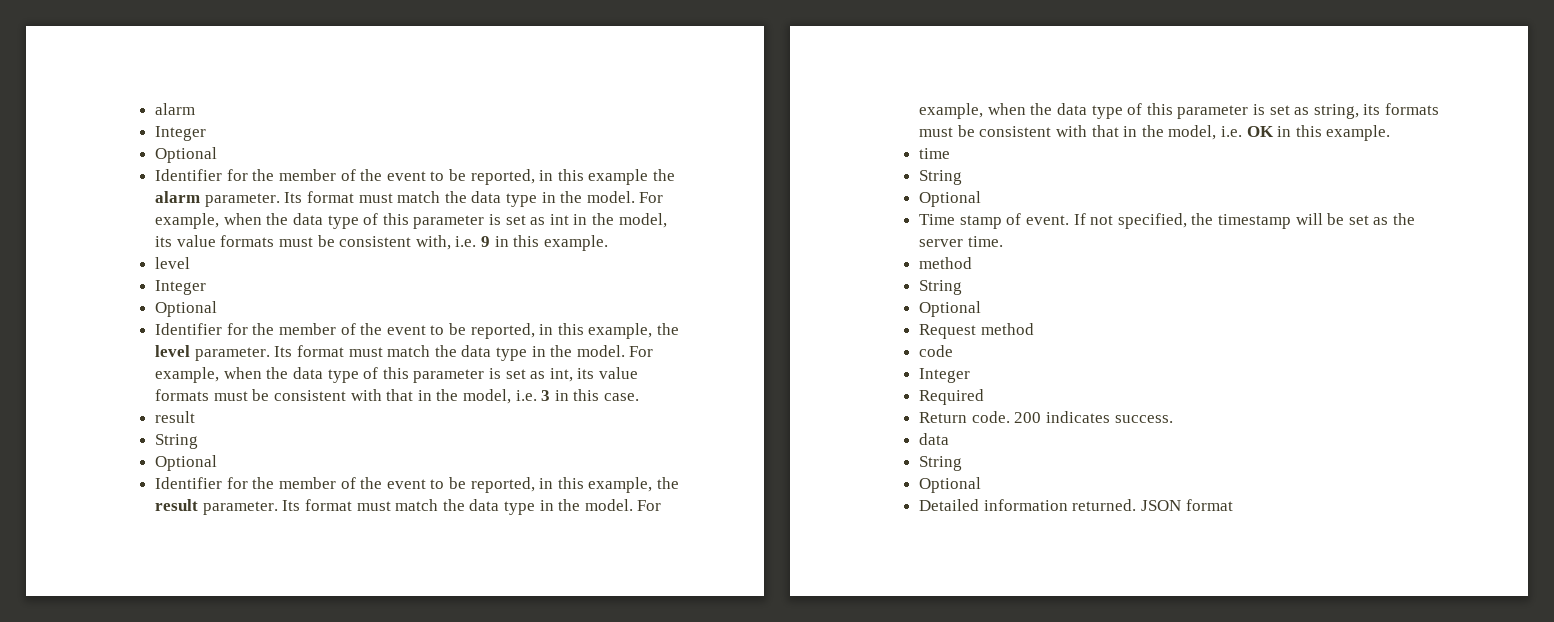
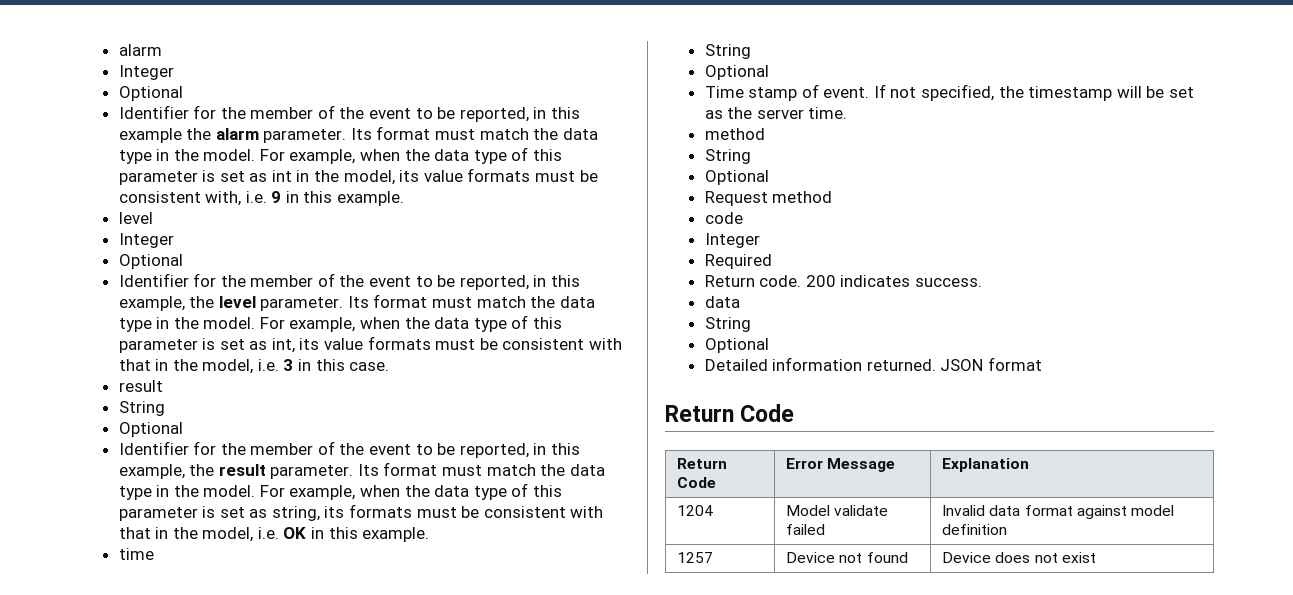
(1233, 505) none -> [665,404,795,422] [677,458,728,469] [677,477,717,488] [786,458,896,472] [942,458,1030,472] [677,505,714,516] [786,505,889,516] [786,524,826,535] [942,505,1174,519] [942,524,1008,535] [677,552,714,563] [786,552,908,563] [942,552,1096,563] // Return Code // Return Code | Error Message | Explanation // 1204 | Model validate failed | Invalid data format against model definition // 1257 | Device not found | Device does not exist

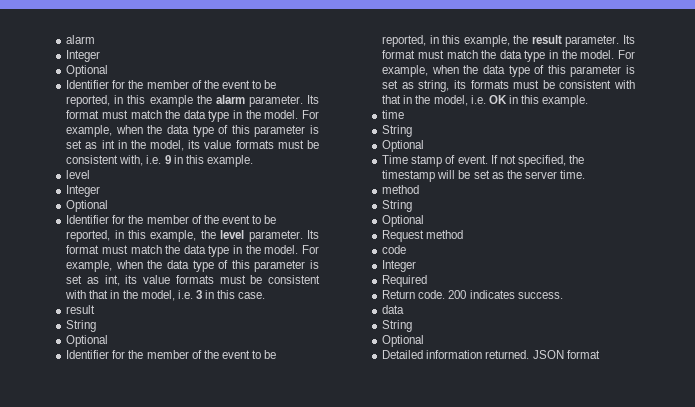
[665,404,795,422] [677,458,728,469] [677,477,717,488] [786,458,896,472] [942,458,1030,472] [677,505,714,516] [786,505,889,516] [786,524,826,535] [942,505,1174,519] [942,524,1008,535] [677,552,714,563] [786,552,908,563] [942,552,1096,563] // Return Code // Return Code | Error Message | Explanation // 1204 | Model validate failed | Invalid data format against model definition // 1257 | Device not found | Device does not exist -> (600, 354) none

